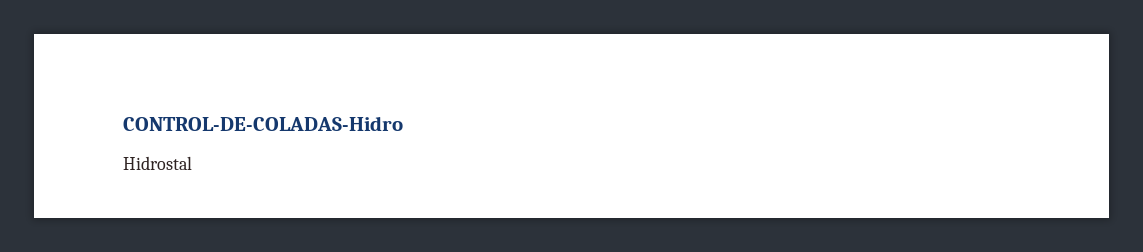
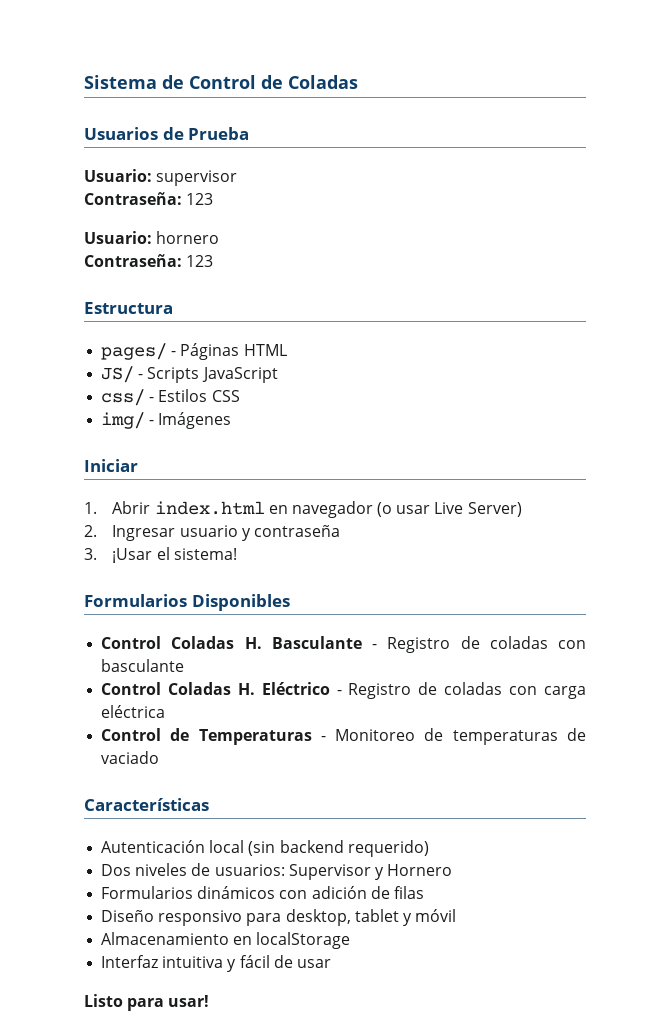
[123,116,403,131] [123,156,192,170] CONTROL-DE-COLADAS-Hidro // Hidrostal -> [84,75,358,89] [84,127,250,140] [84,169,238,186] [84,192,214,205] [84,231,220,244] [84,254,214,267] [84,302,173,314] [101,343,287,360] [101,366,278,383] [101,389,240,406] [101,412,232,429] [84,459,138,472] [84,501,522,518] [84,525,340,541] [84,547,237,563] [84,594,290,611] [101,636,586,653] [101,659,185,672] [101,682,586,699] [101,705,166,718] [101,728,586,745] [101,751,160,764] [84,798,209,811] [101,840,429,857] [101,863,453,880] [101,886,424,899] [101,909,457,926] [101,932,351,949] [101,955,331,972] [84,994,210,1011] Sistema de Control de Coladas // Usuarios de Prueba // Usuario: supervisor // Contraseña: 123 // Usuario: hornero // Contraseña: 123 // Estructura // pages/ - Páginas HTML // JS/ - Scripts JavaScript // css/ - Estilos CSS // img/ - Imágenes // Iniciar // 1. Abrir index.html en navegador (o usar Live Server) // 2. Ingresar usuario y contraseña // 3. ¡Usar el sistema! // Formularios Disponibles // Control Coladas H. Basculante - Registro de coladas con basculante // Control Coladas H. Eléctrico - Registro de coladas con carga eléctrica // Control de Temperaturas - Monitoreo de temperaturas de vaciado // Características // Autenticación local (sin backend requerido) // Dos niveles de usuarios: Supervisor y Hornero // Formularios dinámicos con adición de filas // Diseño responsivo para desktop, tablet y móvil // Almacenamiento en localStorage // Interfaz intuitiva y fácil de usar // Listo para usar!

